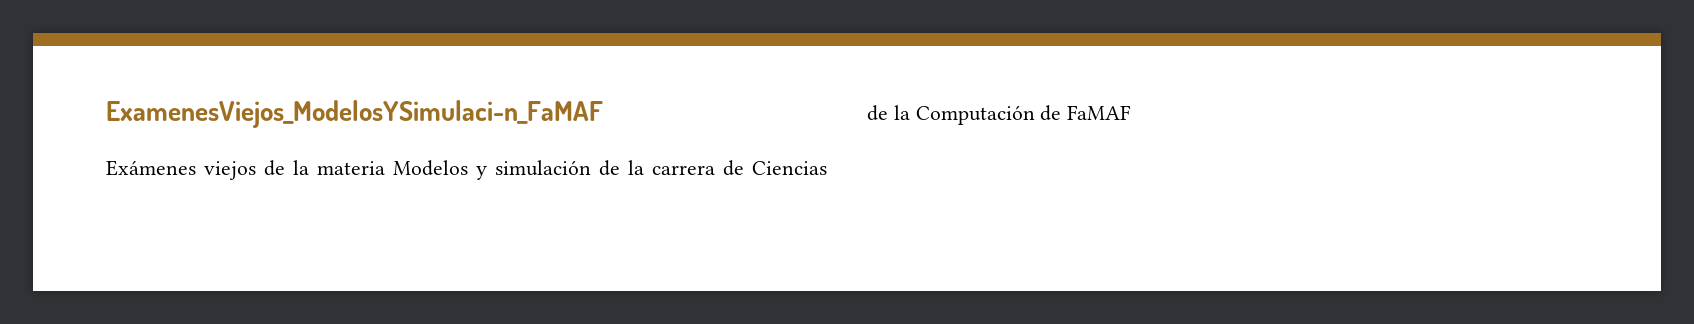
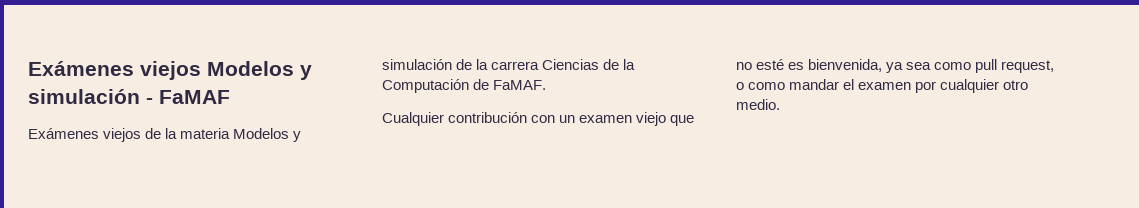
[106,100,603,128] ExamenesViejos_ModelosYSimulaci-n_FaMAF -> [28,61,312,80] [28,89,230,104] Exámenes viejos Modelos y simulación - FaMAF
[723,160,744,176] de -> (540, 65) none
[1067,105,1132,120] FaMAF -> [493,80,547,90] [382,112,695,126] [736,59,1055,73] [736,79,1029,93] [736,99,780,110] FaMAF. // Cualquier contribución con un examen viejo que no esté es bienvenida, ya sea como pull request, o como mandar el examen por cualquier otro medio.

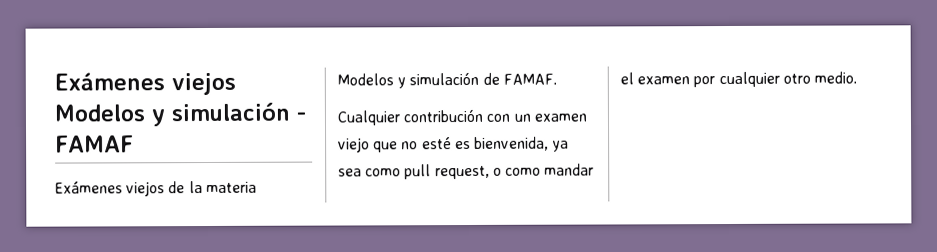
[159,90,230,104] FaMAF -> [55,135,134,153] FAMAF
[476,59,636,70] [382,79,547,93] la carrera Ciencias de la Computación de FaMAF. -> [502,73,557,85] FAMAF.

